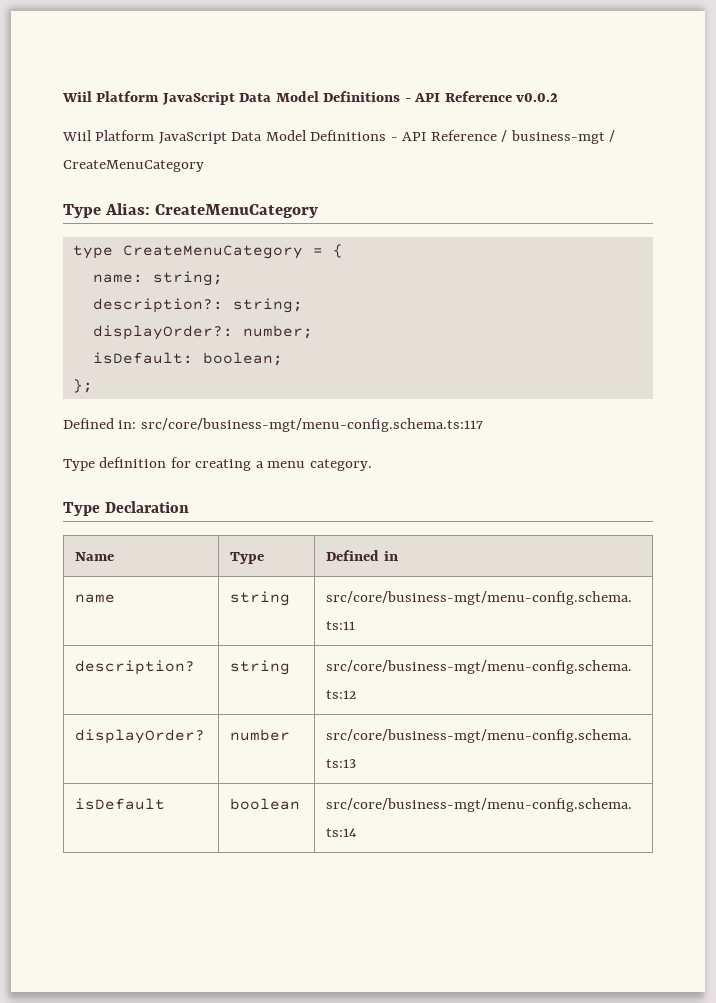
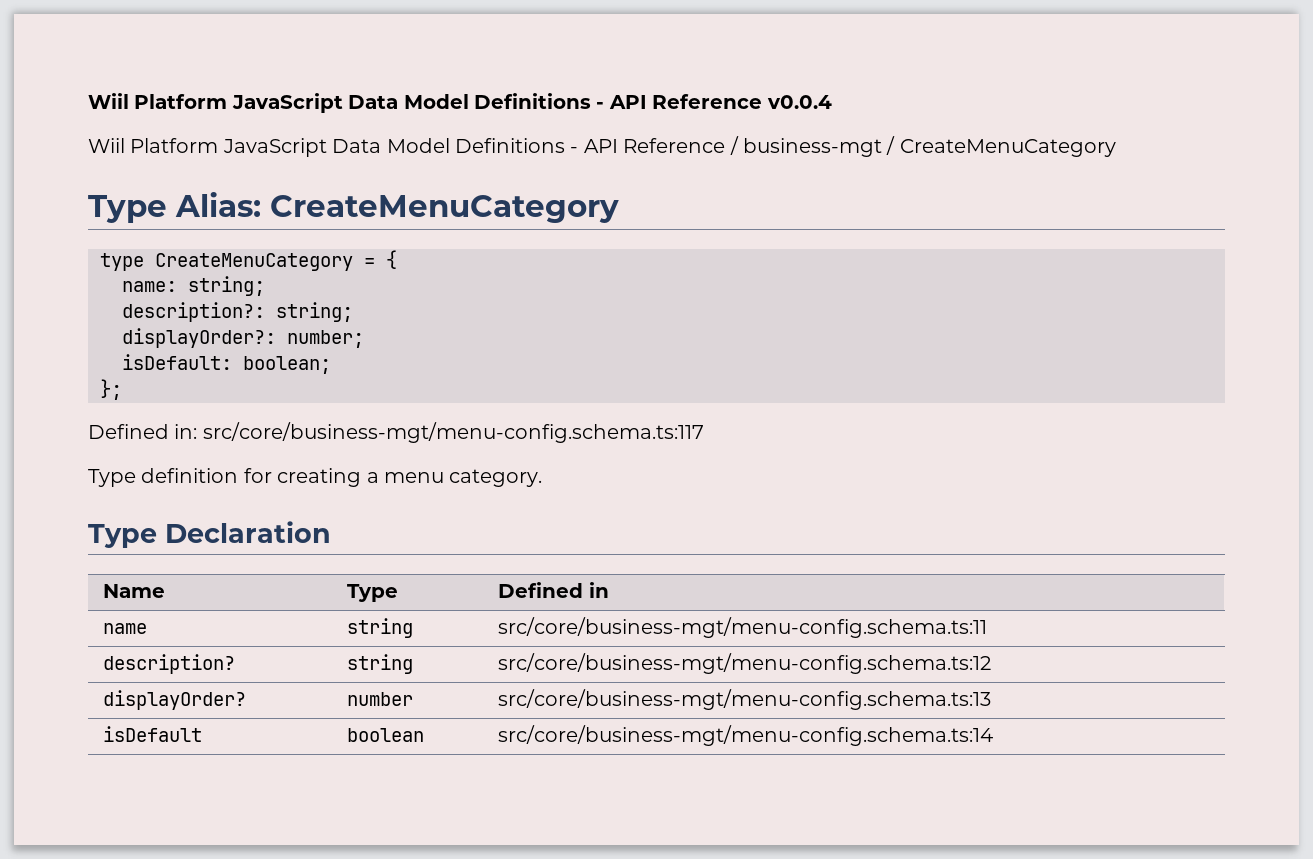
[62,91,559,105] Wiil Platform JavaScript Data Model Definitions - API Reference v0.0.2 -> [88,93,832,113] Wiil Platform JavaScript Data Model Definitions - API Reference v0.0.4

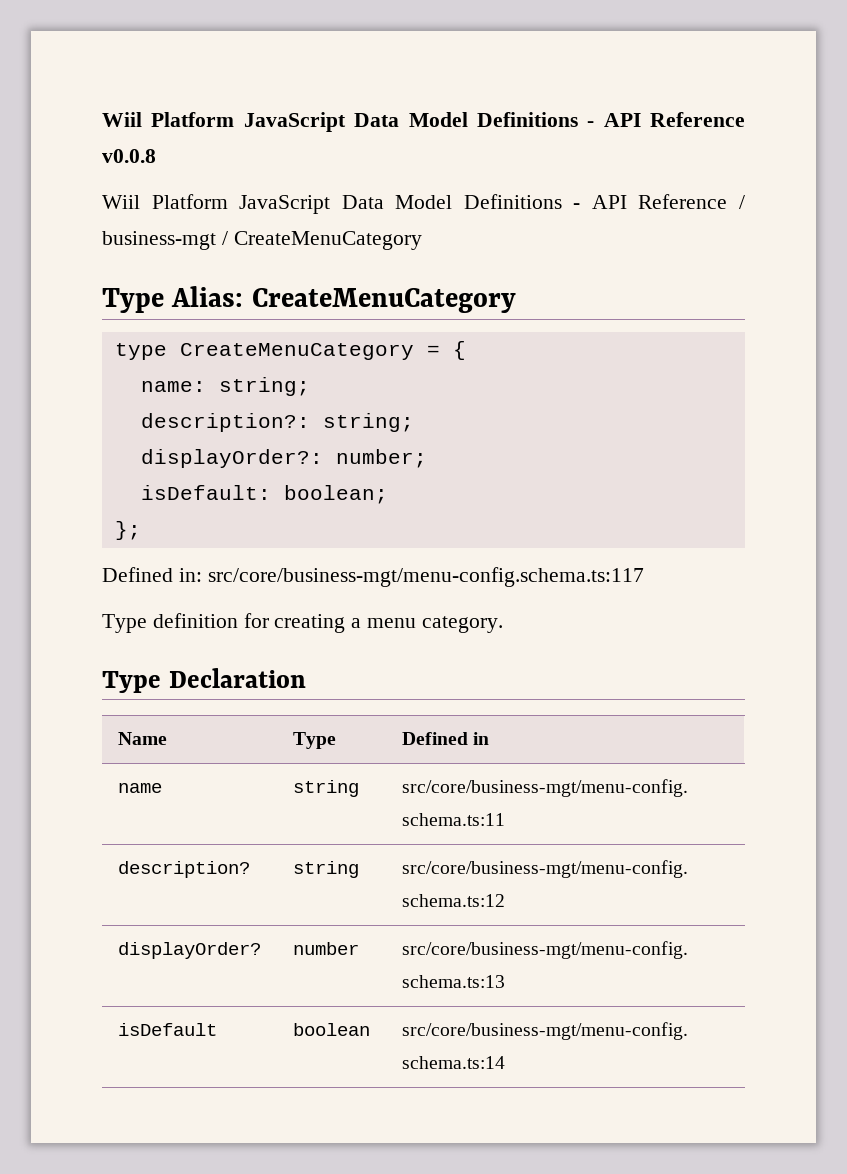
[88,93,832,113] Wiil Platform JavaScript Data Model Definitions - API Reference v0.0.4 -> [102,112,745,132] [102,149,156,163] Wiil Platform JavaScript Data Model Definitions - API Reference v0.0.8

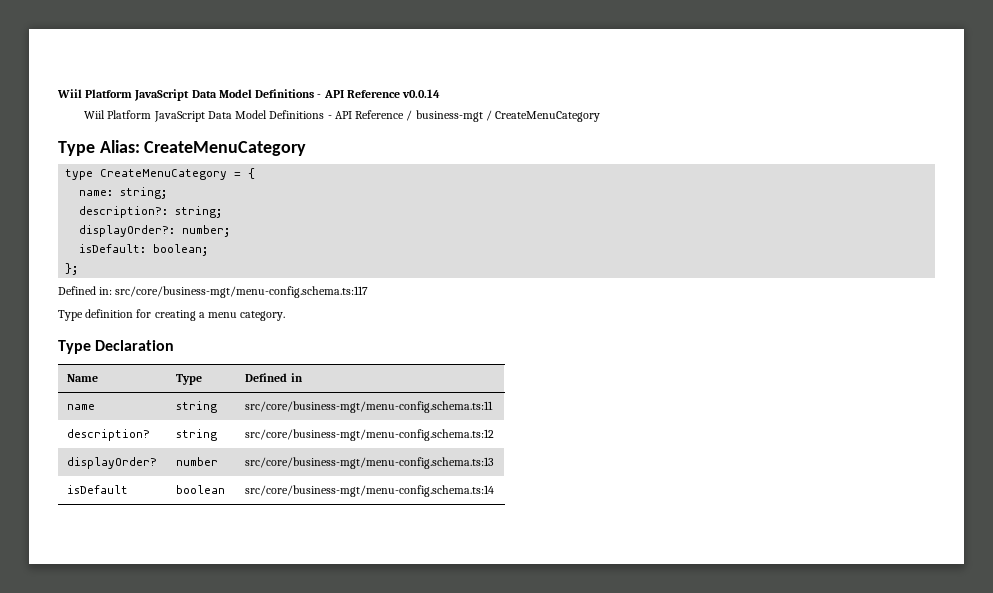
[102,112,745,132] [102,149,156,163] Wiil Platform JavaScript Data Model Definitions - API Reference v0.0.8 -> [57,89,441,101] Wiil Platform JavaScript Data Model Definitions - API Reference v0.0.14

